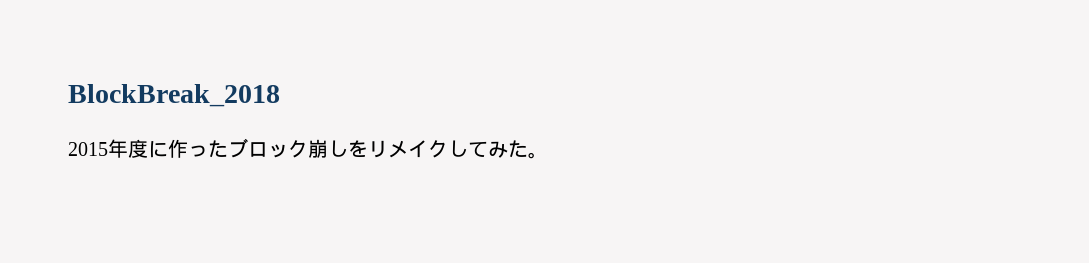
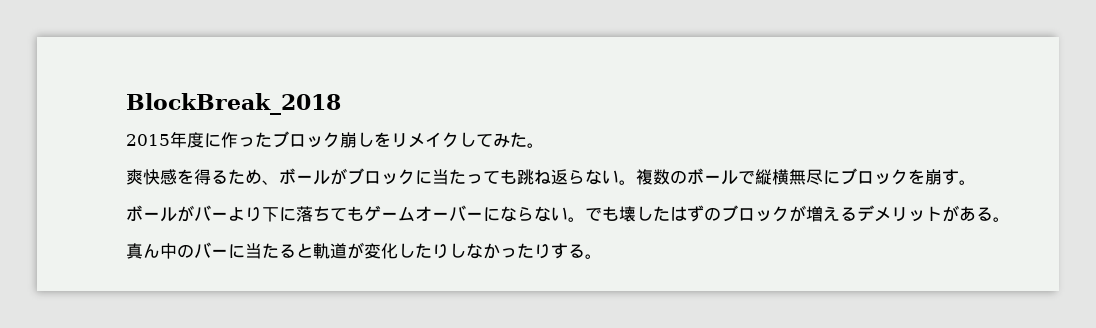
(548, 155) none -> [126,168,976,185] [126,205,1010,222] [126,242,602,259] // 爽快感を得るため、ボールがブロックに当たっても跳ね返らない。複数のボールで縦横無尽にブロックを崩す。 // ボールがバーより下に落ちてもゲームオーバーにならない。でも壊したはずのブロックが増えるデメリットがある。 // 真ん中のバーに当たると軌道が変化したりしなかったりする。

